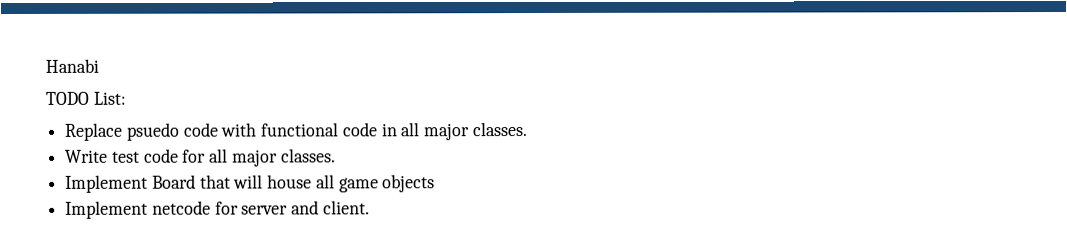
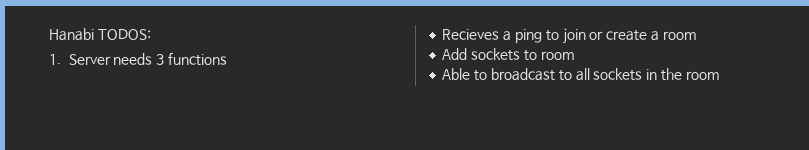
[45,91,126,105] [64,122,528,141] [65,148,336,167] [65,174,436,193] [65,200,370,219] // TODO List: // Replace psuedo code with functional code in all major classes. // Write test code for all major classes. // Implement Board that will house all game objects // Implement netcode for server and client. -> [97,29,151,40] [49,52,227,66] [442,28,696,44] [442,48,574,61] [442,68,719,81] TODOS: // 1. Server needs 3 functions // Recieves a ping to join or create a room // Add sockets to room // Able to broadcast to all sockets in the room

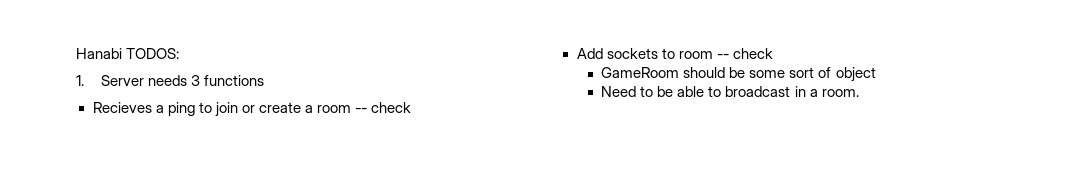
(696, 35) none -> [354,102,412,113] -- check
[442,68,719,81] // Able to broadcast to all sockets in the room -> [716,48,773,59] [601,67,876,82] [601,86,859,97] -- check // GameRoom should be some sort of object // Need to be able to broadcast in a room.

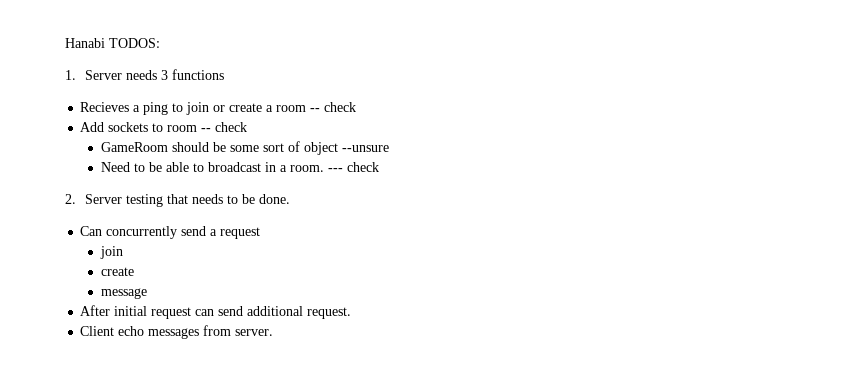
(876, 74) none -> [341,145,389,152] --unsure
(859, 93) none -> [327,162,379,172] [65,194,291,207] [80,226,261,239] [99,246,123,259] [100,267,134,276] [100,288,147,299] [80,305,352,319] [80,325,274,339] --- check // 2. Server testing that needs to be done. // Can concurrently send a request // join // create // message // After initial request can send additional request. // Client echo messages from server.

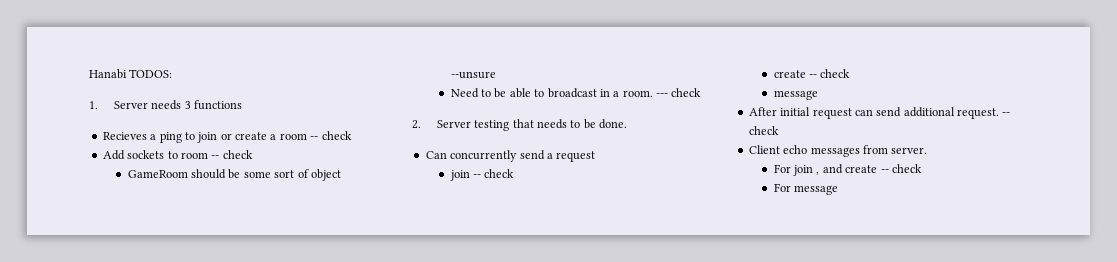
[100,267,134,276] // create -> [473,169,515,178] [773,69,851,78] -- check // create -- check
(352, 313) none -> [1002,112,1011,116] [748,126,779,135] -- check
(274, 332) none -> [773,164,922,176] [773,183,839,195] // For join , and create -- check // For message

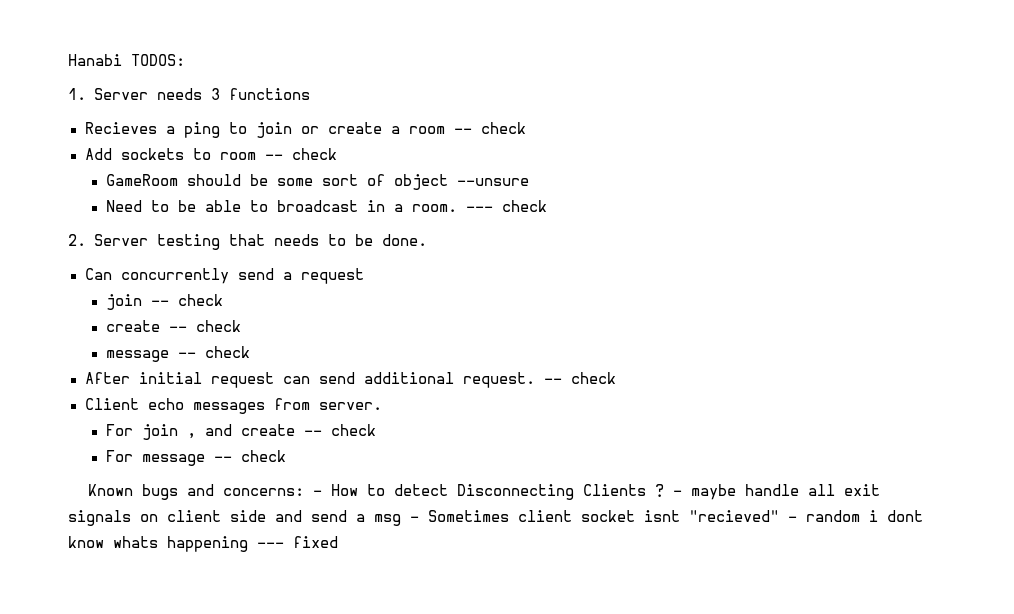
(818, 95) none -> [177,346,250,358] -- check
(839, 190) none -> [213,450,286,462] [88,484,881,500] [68,510,923,526] [68,536,338,552] -- check // Known bugs and concerns: - How to detect Disconnecting Clients ? - maybe handle all exit signals on client side and send a msg - Sometimes client socket isnt "recieved" - random i dont know whats happening --- fixed

